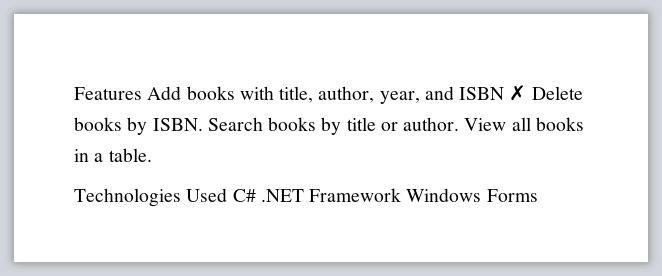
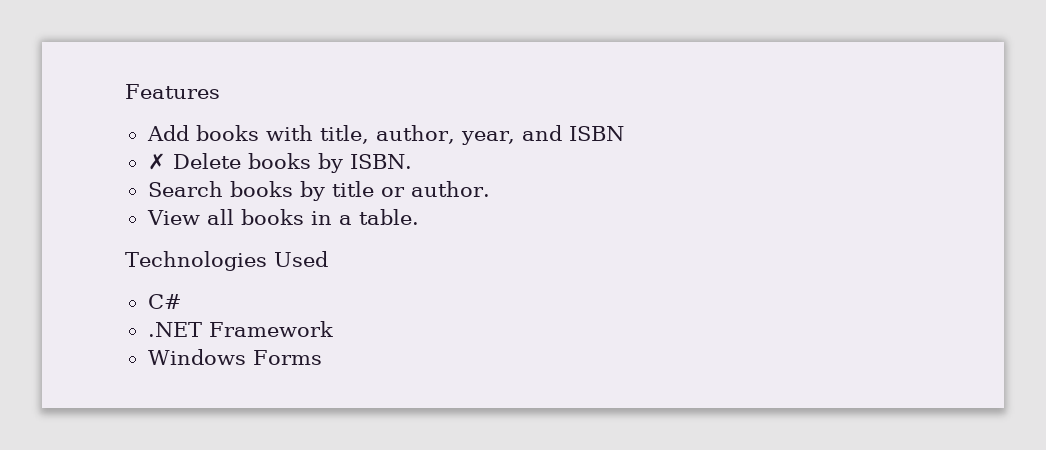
(142, 93) none -> (220, 91) //
(505, 93) none -> (625, 133) //
(203, 124) none -> (412, 161) //
(460, 124) none -> (490, 189) //
(228, 195) none -> (328, 259) //
(256, 195) none -> (182, 301) //
(402, 195) none -> (333, 329) //

